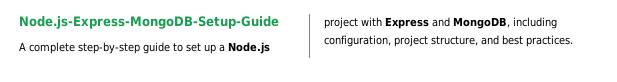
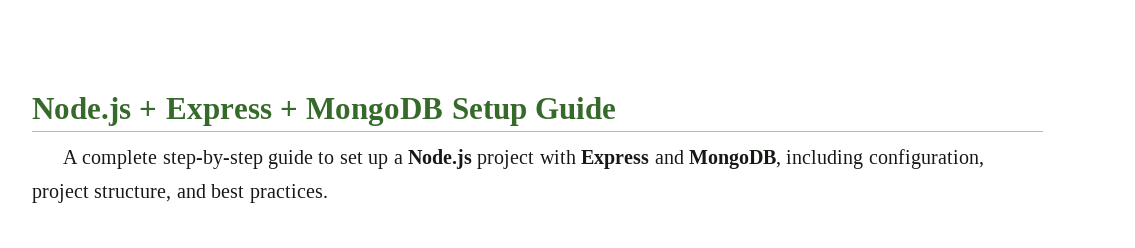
[19,16,279,29] Node.js-Express-MongoDB-Setup-Guide -> [32,97,617,126] Node.js + Express + MongoDB Setup Guide

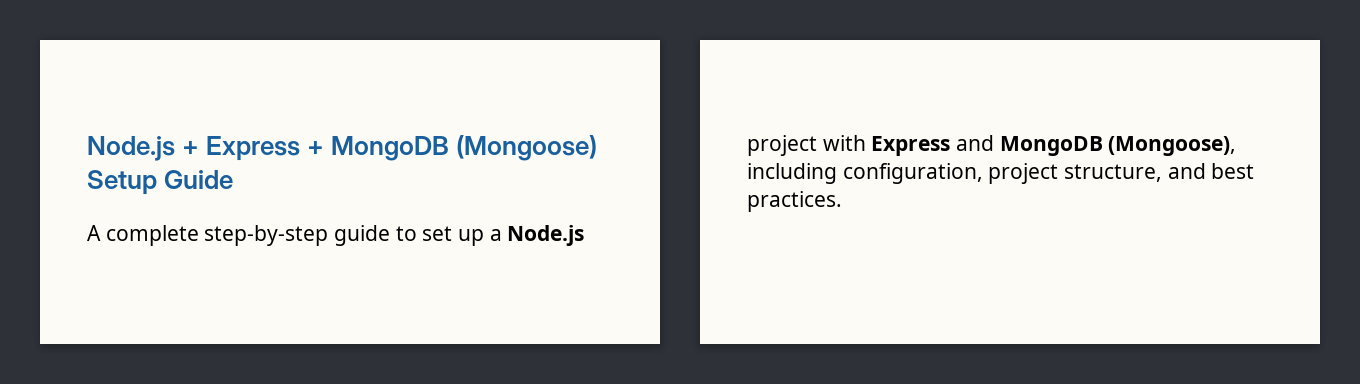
(444, 112) none -> [456,135,598,161] (Mongoose)
[688,150,781,169] MongoDB, -> [999,136,1237,156] MongoDB (Mongoose),

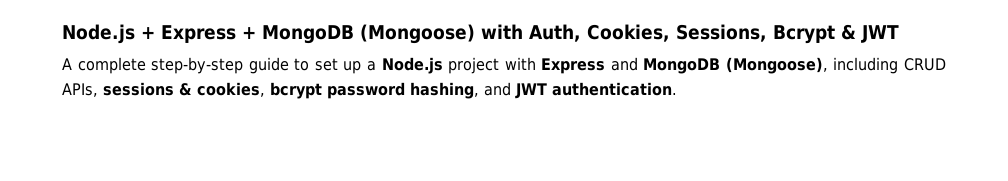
[87,170,234,195] Setup Guide -> [481,24,899,44] with Auth, Cookies, Sessions, Bcrypt & JWT
[842,163,1255,184] [747,191,842,212] configuration, project structure, and best practices. -> [904,58,946,71] [62,82,677,99] CRUD APIs, sessions & cookies, bcrypt password hashing, and JWT authentication.

